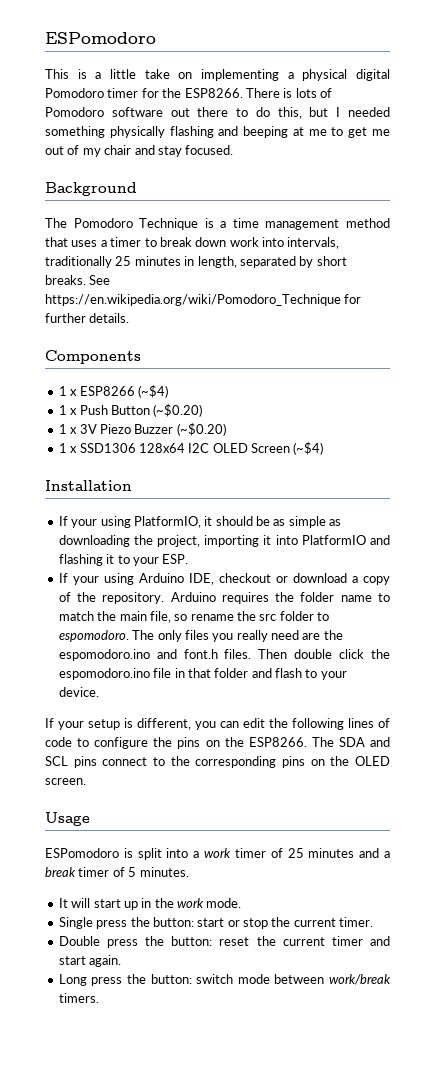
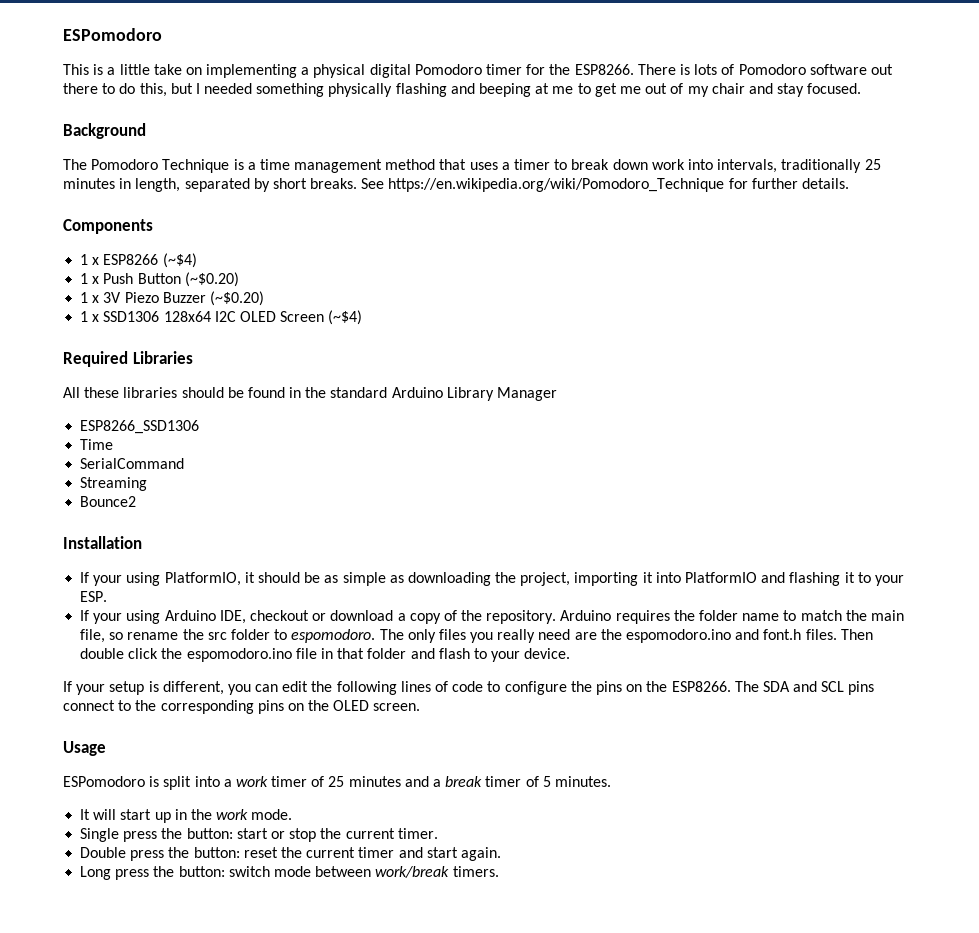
(324, 448) none -> [63,351,193,367] [63,387,558,401] [80,420,200,434] [80,439,114,450] [80,458,185,469] [80,477,148,491] [80,496,137,507] // Required Libraries // All these libraries should be found in the standard Arduino Library Manager // ESP8266_SSD1306 // Time // SerialCommand // Streaming // Bounce2

